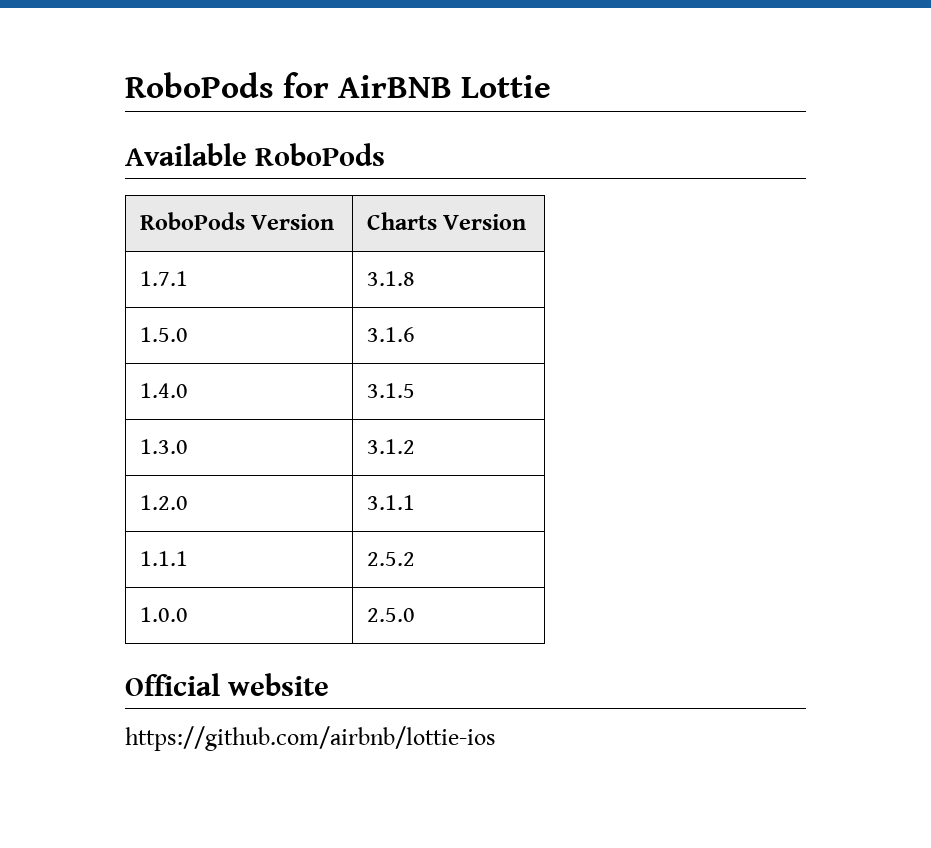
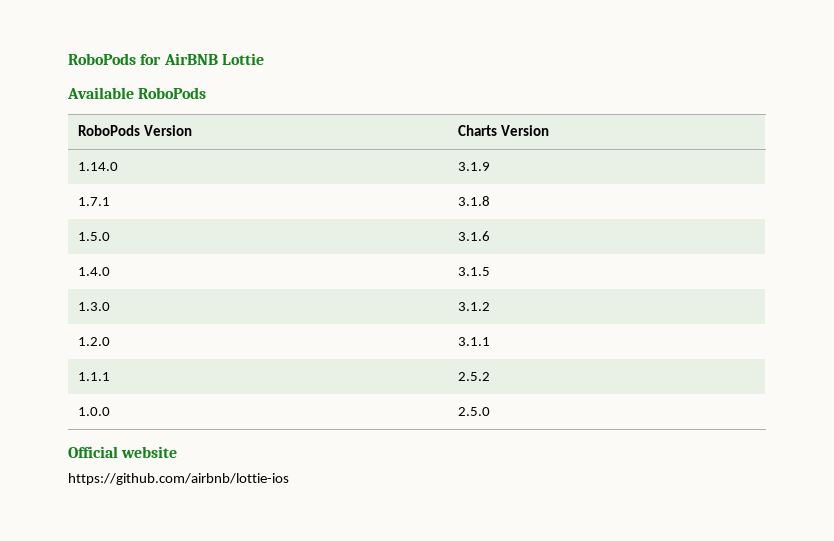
(527, 222) none -> [78,162,119,171] [458,162,491,171] // 1.14.0 | 3.1.9

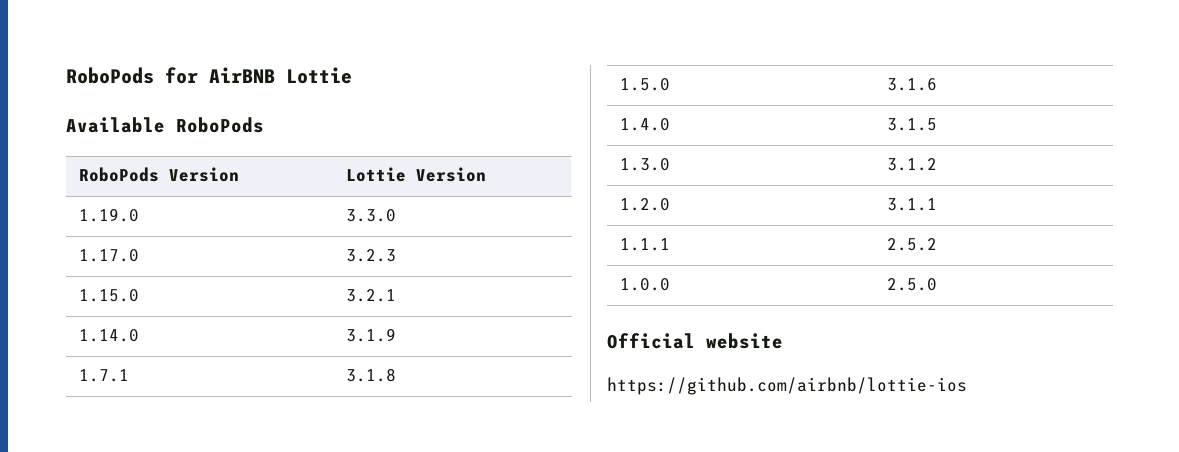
[458,125,550,136] Charts Version -> [346,167,487,182] [79,208,140,222] [346,209,397,222] [79,249,140,262] [346,249,397,262] [79,289,140,302] [346,289,397,302] Lottie Version // 1.19.0 | 3.3.0 // 1.17.0 | 3.2.3 // 1.15.0 | 3.2.1

